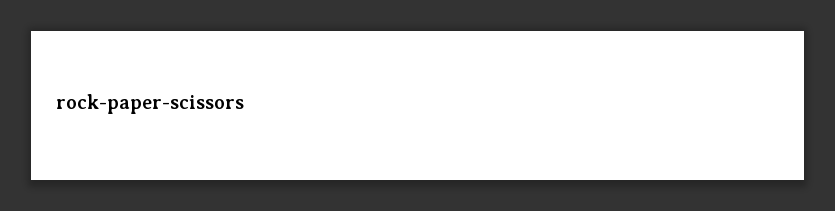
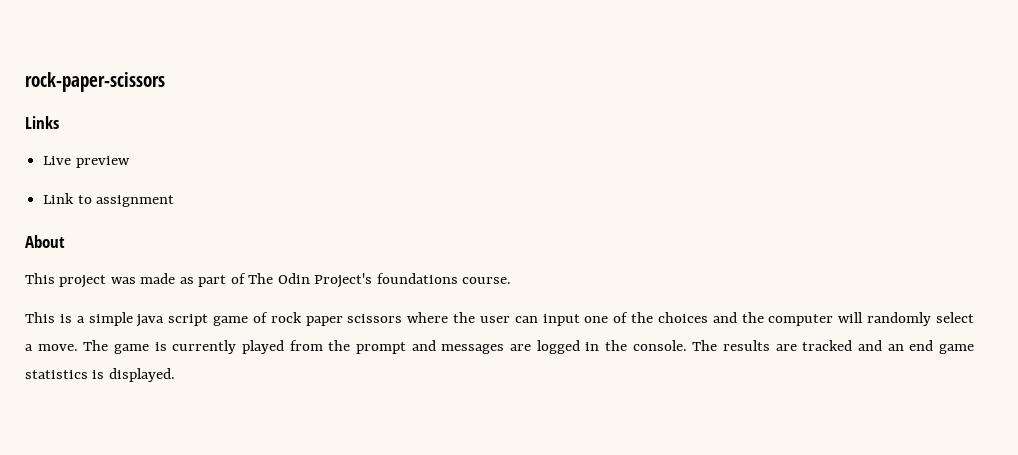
(244, 104) none -> [25,116,59,129] [43,156,130,168] [43,193,175,207] [25,235,65,248] [25,273,512,288] [25,312,975,327] [25,340,974,354] [25,368,175,382] // Links // Live preview // Link to assignment // About // This project was made as part of The Odin Project's foundations course. // This is a simple java script game of rock paper scissors where the user can input one of the choices and the computer will randomly select a move. The game is currently played from the prompt and messages are logged in the console. The results are tracked and an end game statistics is displayed.

